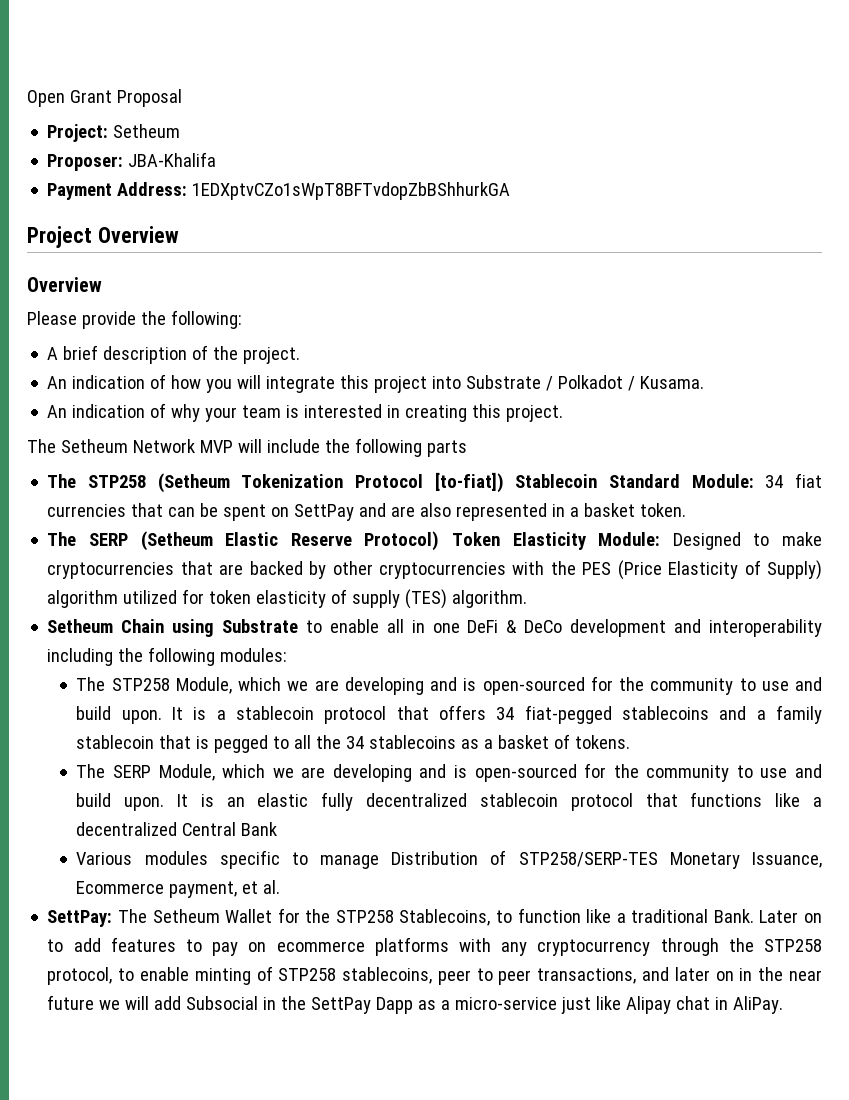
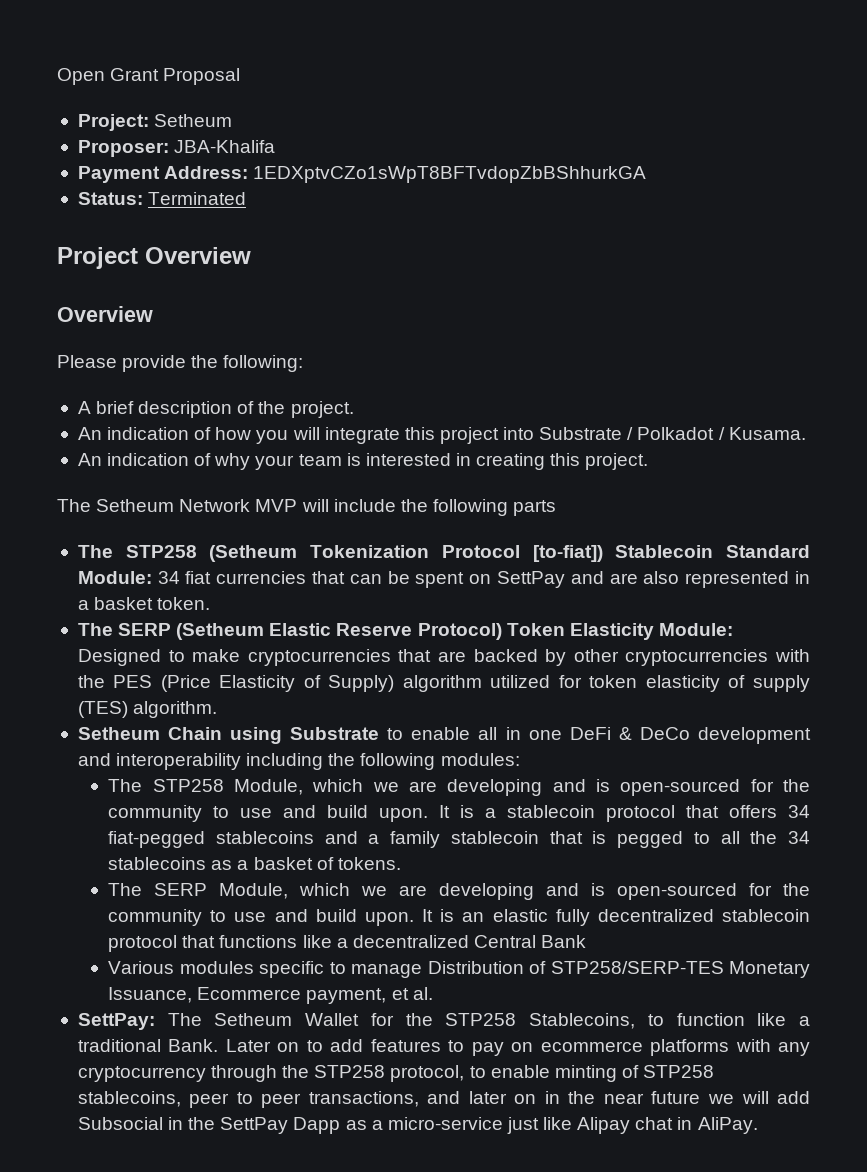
(511, 191) none -> [77,192,247,205] // Status: Terminated

